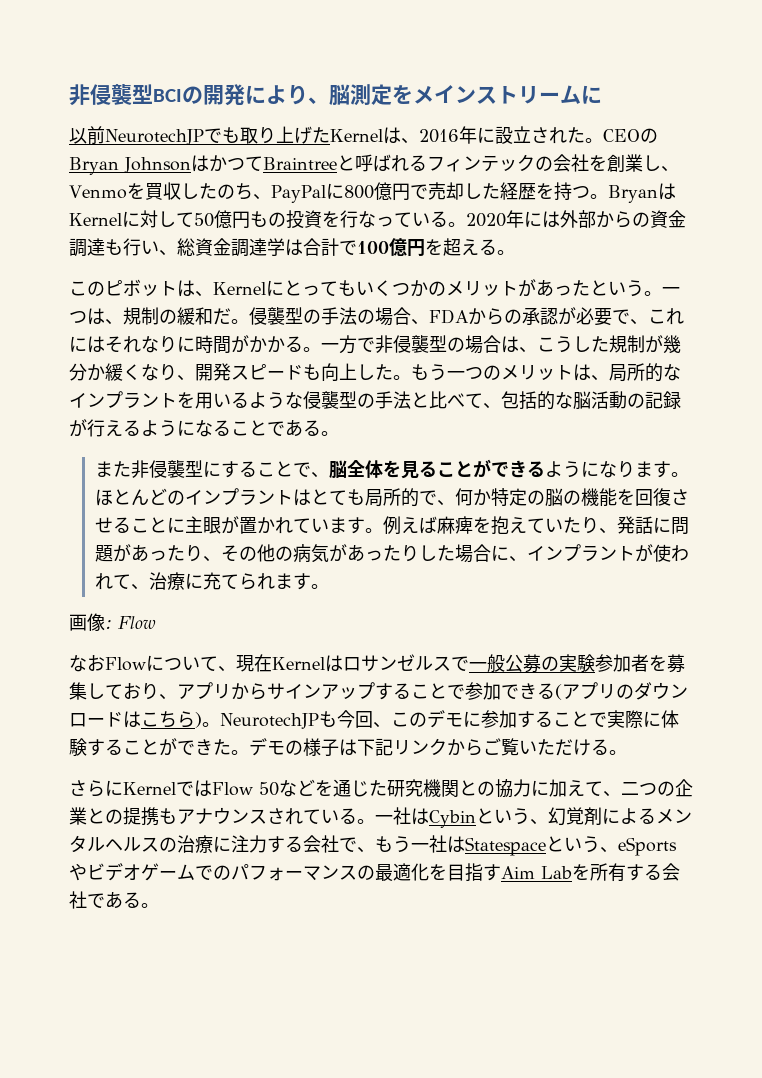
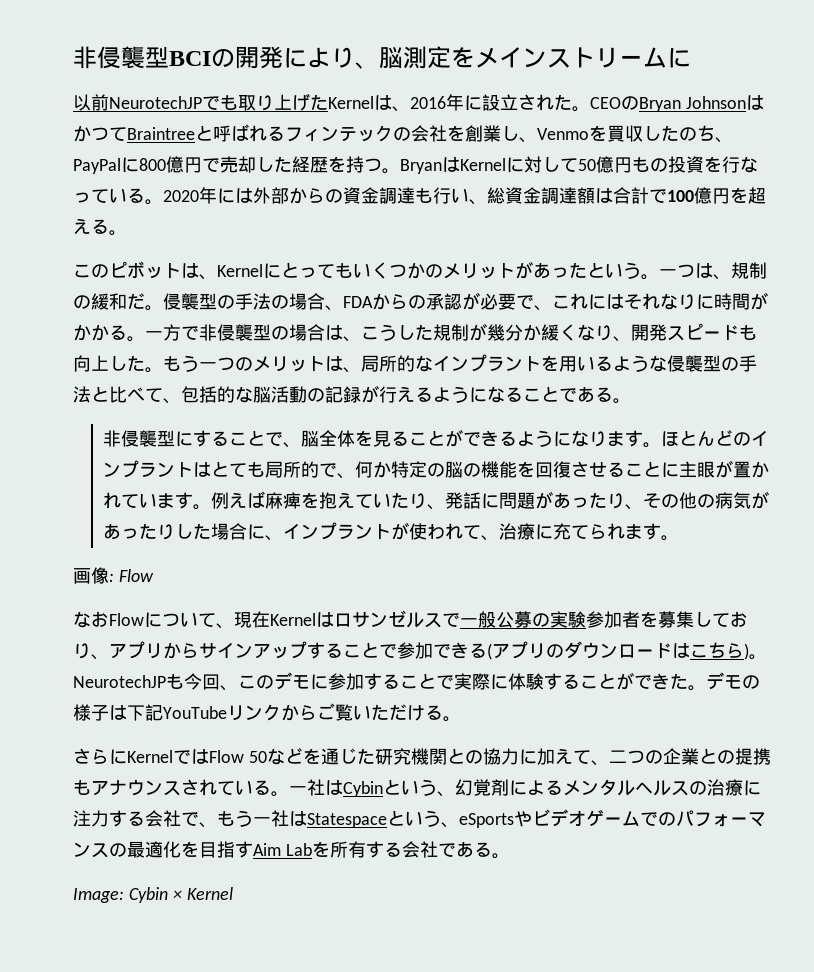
[267,238,285,256] 学 -> [577,187,595,204] 額
[94,461,131,477] また -> (631, 401) none
(393, 747) none -> [163,706,227,719] YouTube
(159, 905) none -> [73,887,233,903] // Image: Cybin × Kernel

